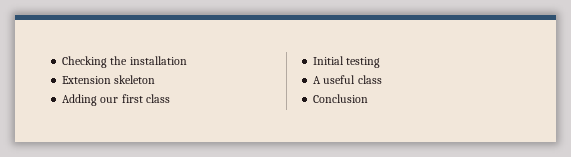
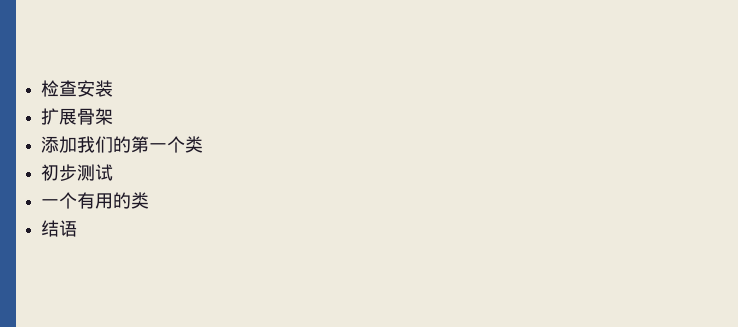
[62,56,187,68] [62,75,156,84] [62,94,170,106] [313,56,381,68] [313,75,382,84] [313,94,369,103] Checking the installation // Extension skeleton // Adding our first class // Initial testing // A useful class // Conclusion -> [41,80,114,97] [41,108,114,125] [41,136,204,153] [41,164,114,181] [41,192,150,209] [41,220,78,237] 检查安装 // 扩展骨架 // 添加我们的第一个类 // 初步测试 // 一个有用的类 // 结语

